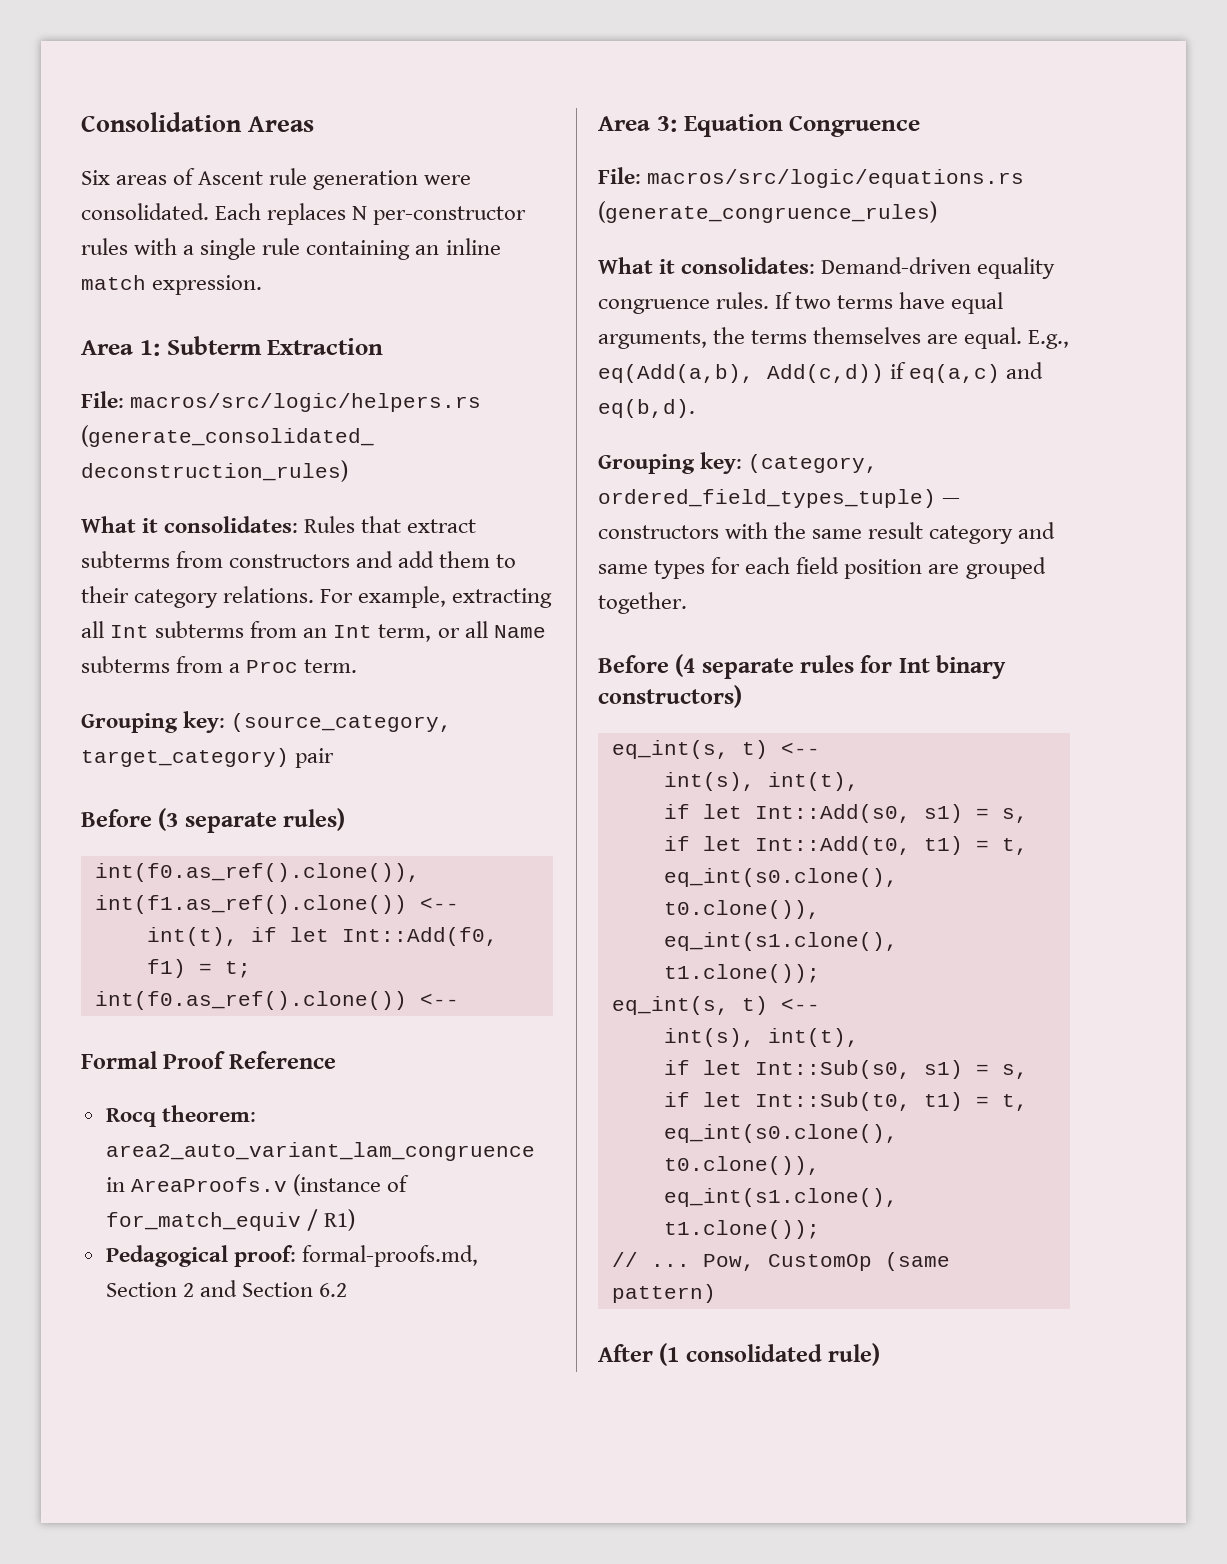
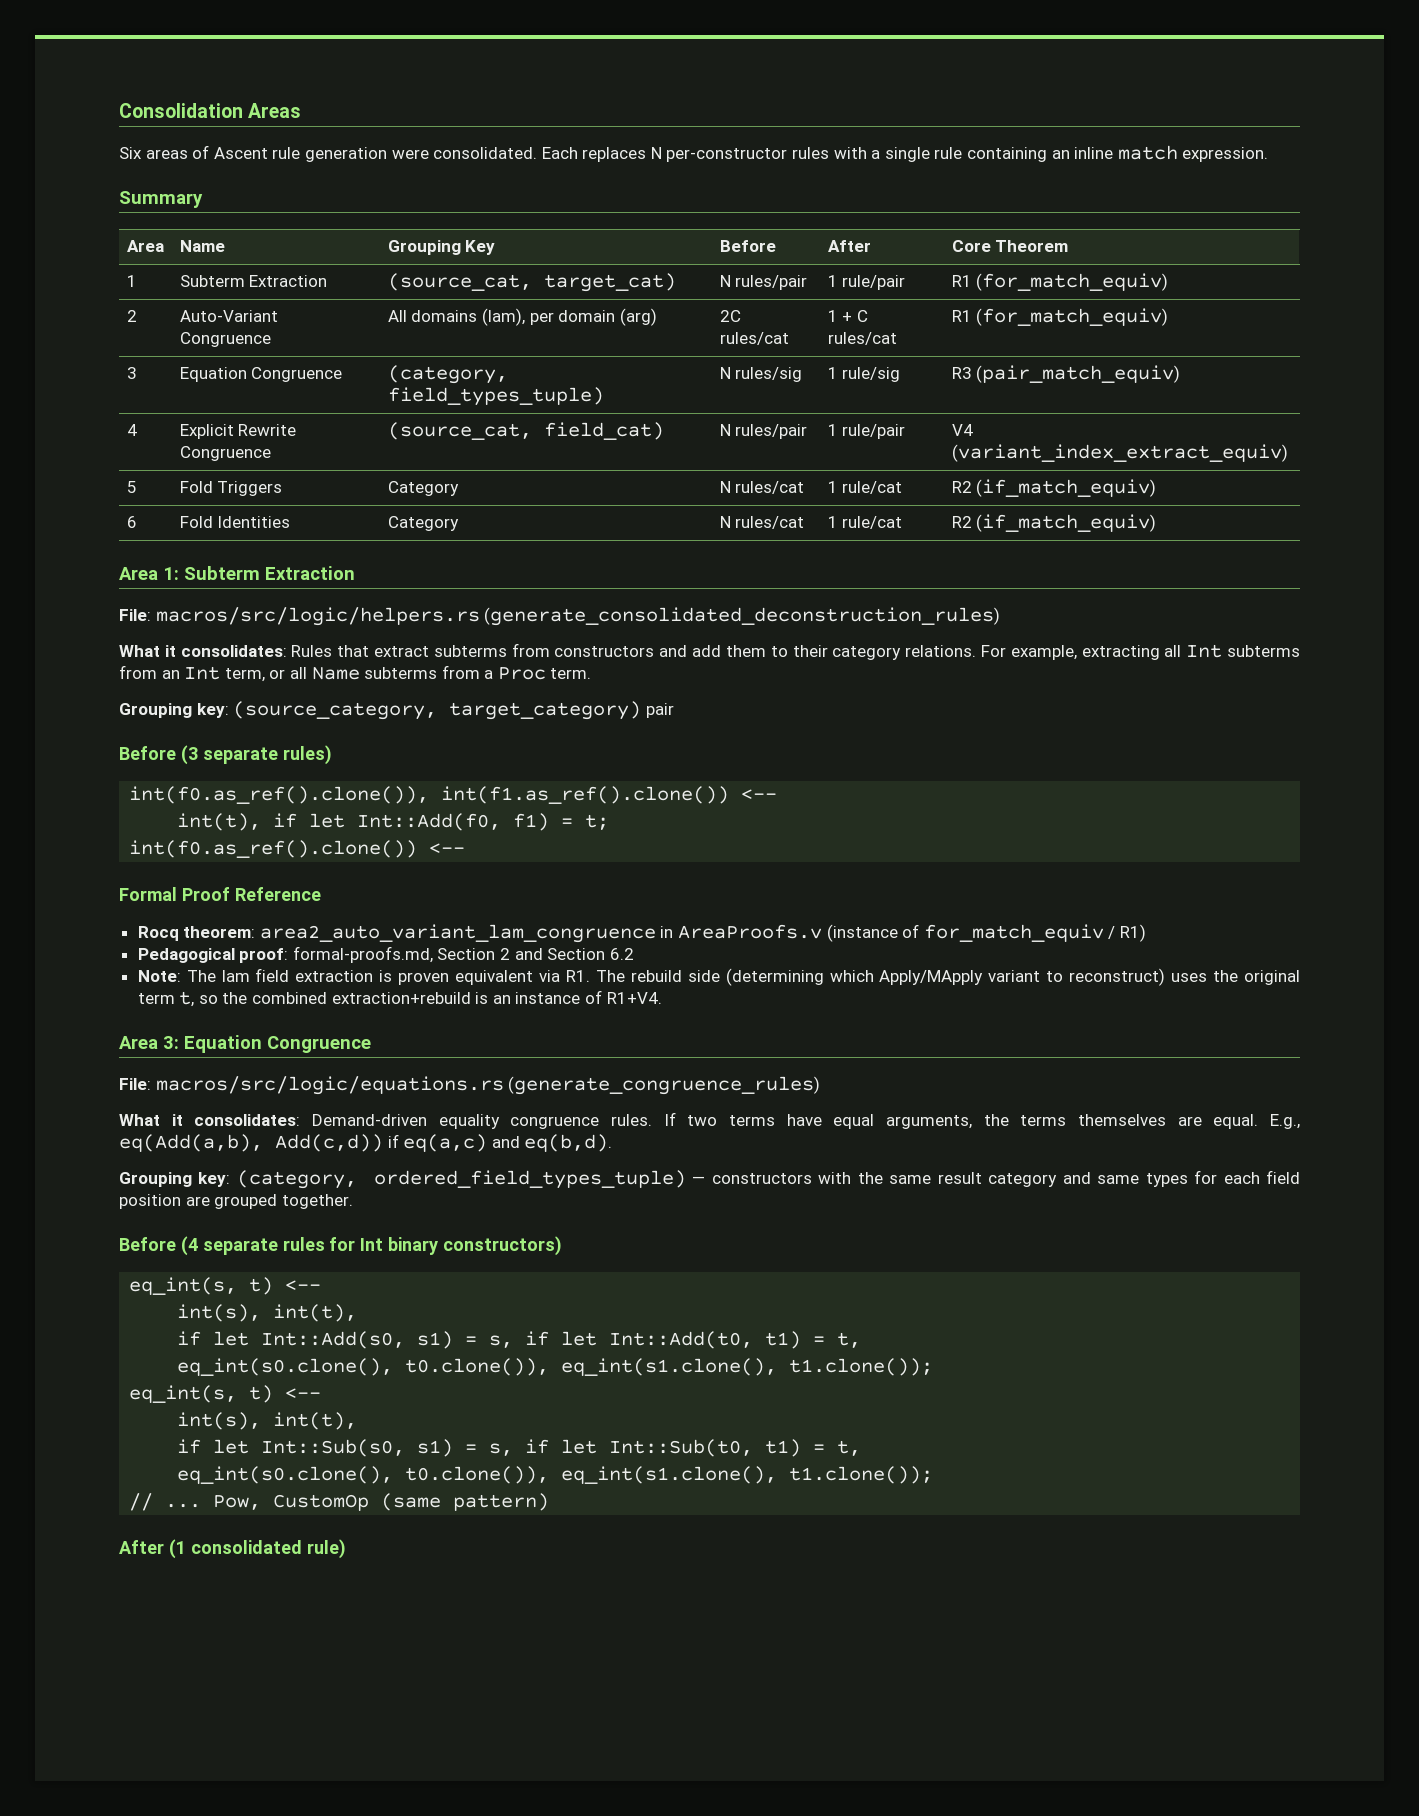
(263, 285) none -> [119,191,203,208] [126,240,164,252] [179,240,225,252] [387,240,496,255] [719,240,776,252] [827,240,871,252] [951,240,1069,252] [126,275,137,287] [179,275,328,287] [387,273,676,292] [719,275,808,290] [827,275,906,290] [951,273,1169,291] [126,310,137,322] [179,310,278,322] [179,332,271,347] [387,308,657,326] [719,310,741,322] [719,332,789,345] [827,310,868,322] [827,332,897,345] [951,308,1169,326] [126,367,137,379] [179,367,343,382] [387,365,508,384] [387,387,604,406] [719,367,803,382] [827,367,901,382] [951,365,1181,383] [126,424,137,436] [179,424,297,439] [179,446,271,461] [387,422,664,440] [719,424,808,439] [827,424,906,439] [951,424,973,436] [951,444,1288,462] [126,481,137,493] [179,481,283,496] [387,481,459,496] [719,481,805,494] [827,481,903,494] [951,479,1157,497] [126,516,137,528] [179,516,291,528] [387,516,459,531] [719,516,805,529] [827,516,903,529] [951,514,1157,532] // Summary // Area | Name | Grouping Key | Before | After | Core Theorem // 1 | Subterm Extraction | (source_cat, target_cat) | N rules/pair | 1 rule/pair | R1 (for_match_equiv) // 2 | Auto-Variant Congruence | All domains (lam), per domain (arg) | 2C rules/cat | 1 + C rules/cat | R1 (for_match_equiv) // 3 | Equation Congruence | (category, field_types_tuple) | N rules/sig | 1 rule/sig | R3 (pair_match_equiv) // 4 | Explicit Rewrite Congruence | (source_cat, field_cat) | N rules/pair | 1 rule/pair | V4 (variant_index_extract_equiv) // 5 | Fold Triggers | Category | N rules/cat | 1 rule/cat | R2 (if_match_equiv) // 6 | Fold Identities | Category | N rules/cat | 1 rule/cat | R2 (if_match_equiv)
(348, 1290) none -> [137,968,1301,986] [137,990,662,1007] // Note: The lam field extraction is proven equivalent via R1. The rebuild side (determining which Apply/MApply variant to reconstruct) uses the original term t, so the combined extraction+rebuild is an instance of R1+V4.

